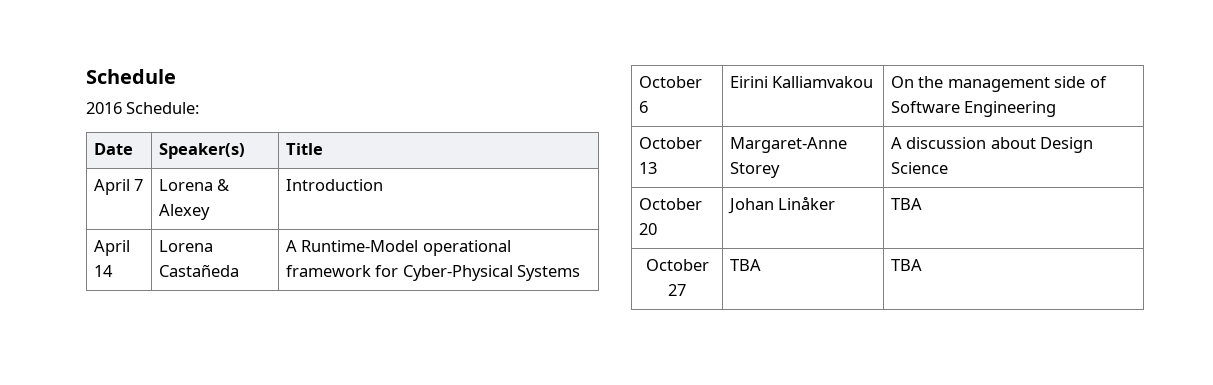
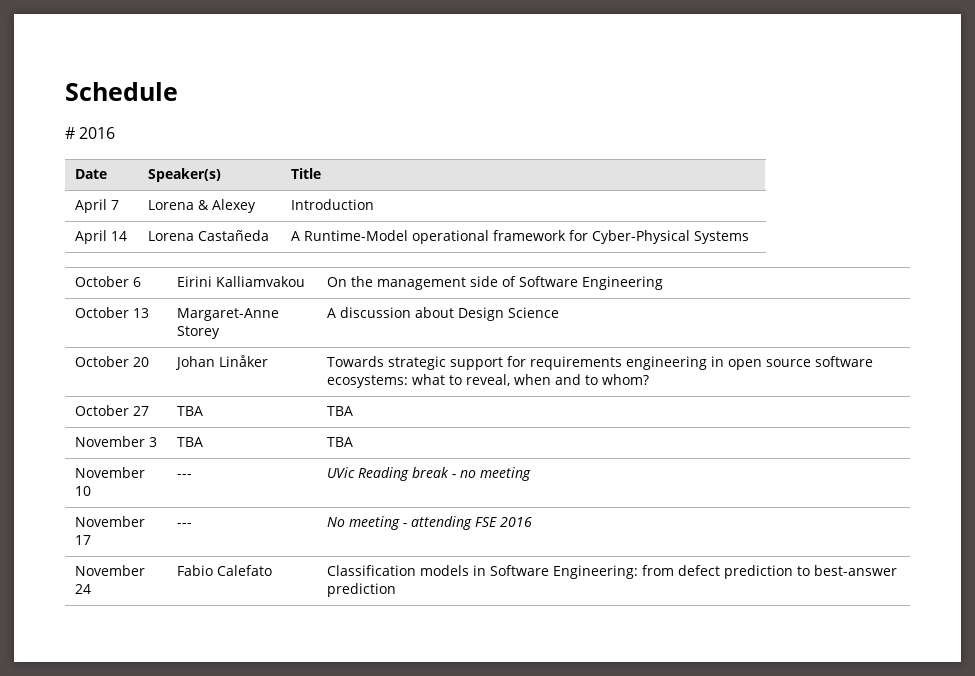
[86,102,200,114] 2016 Schedule: -> [65,127,116,139] # 2016
[891,198,923,210] [645,259,709,271] [668,284,686,296] [730,259,762,271] [891,259,923,271] TBA // October 27 | TBA | TBA -> [326,356,873,370] [326,374,649,388] [74,405,149,416] [176,406,203,416] [326,406,353,416] [74,436,157,447] [176,437,203,447] [326,437,353,447] [74,467,145,478] [74,486,91,496] [176,474,192,478] [326,467,531,481] [74,516,145,527] [74,535,91,545] [176,523,192,527] [326,516,532,530] [74,565,145,576] [74,584,91,594] [176,565,272,576] [326,565,897,579] [326,583,396,597] Towards strategic support for requirements engineering in open source software ecosystems: what to reveal, when and to whom? // October 27 | TBA | TBA // November 3 | TBA | TBA // November 10 | --- | UVic Reading break - no meeting // November 17 | --- | No meeting - attending FSE 2016 // November 24 | Fabio Calefato | Classification models in Software Engineering: from defect prediction to best-answer prediction

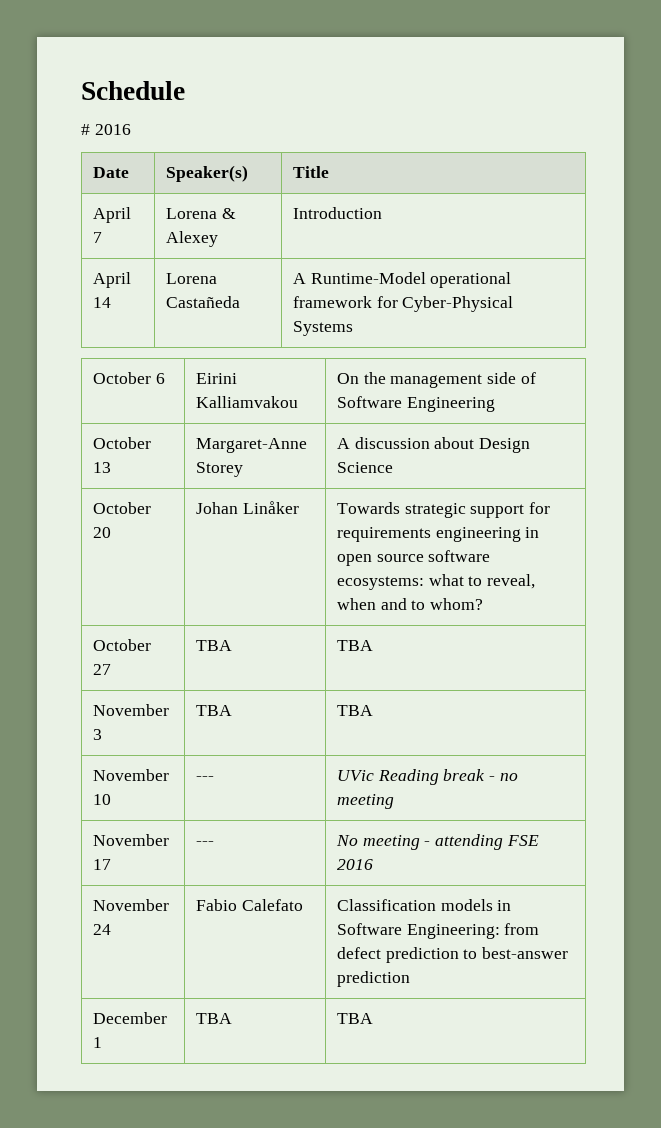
(396, 590) none -> [92,1012,167,1024] [92,1037,102,1048] [195,1013,232,1024] [336,1013,373,1024] // December 1 | TBA | TBA

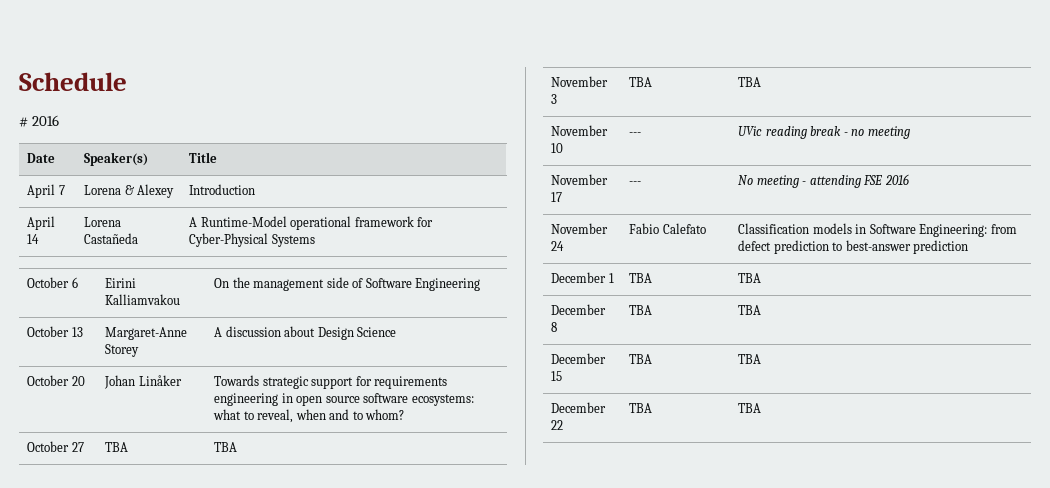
[377,769,439,785] Reading -> [765,126,807,139] reading
(373, 1018) none -> [551,304,607,315] [551,322,558,332] [629,305,653,315] [738,305,762,315] [551,353,607,364] [551,371,563,381] [629,354,653,364] [738,354,762,364] [551,402,607,413] [551,420,564,430] [629,403,653,413] [738,403,762,413] // December 8 | TBA | TBA // December 15 | TBA | TBA // December 22 | TBA | TBA

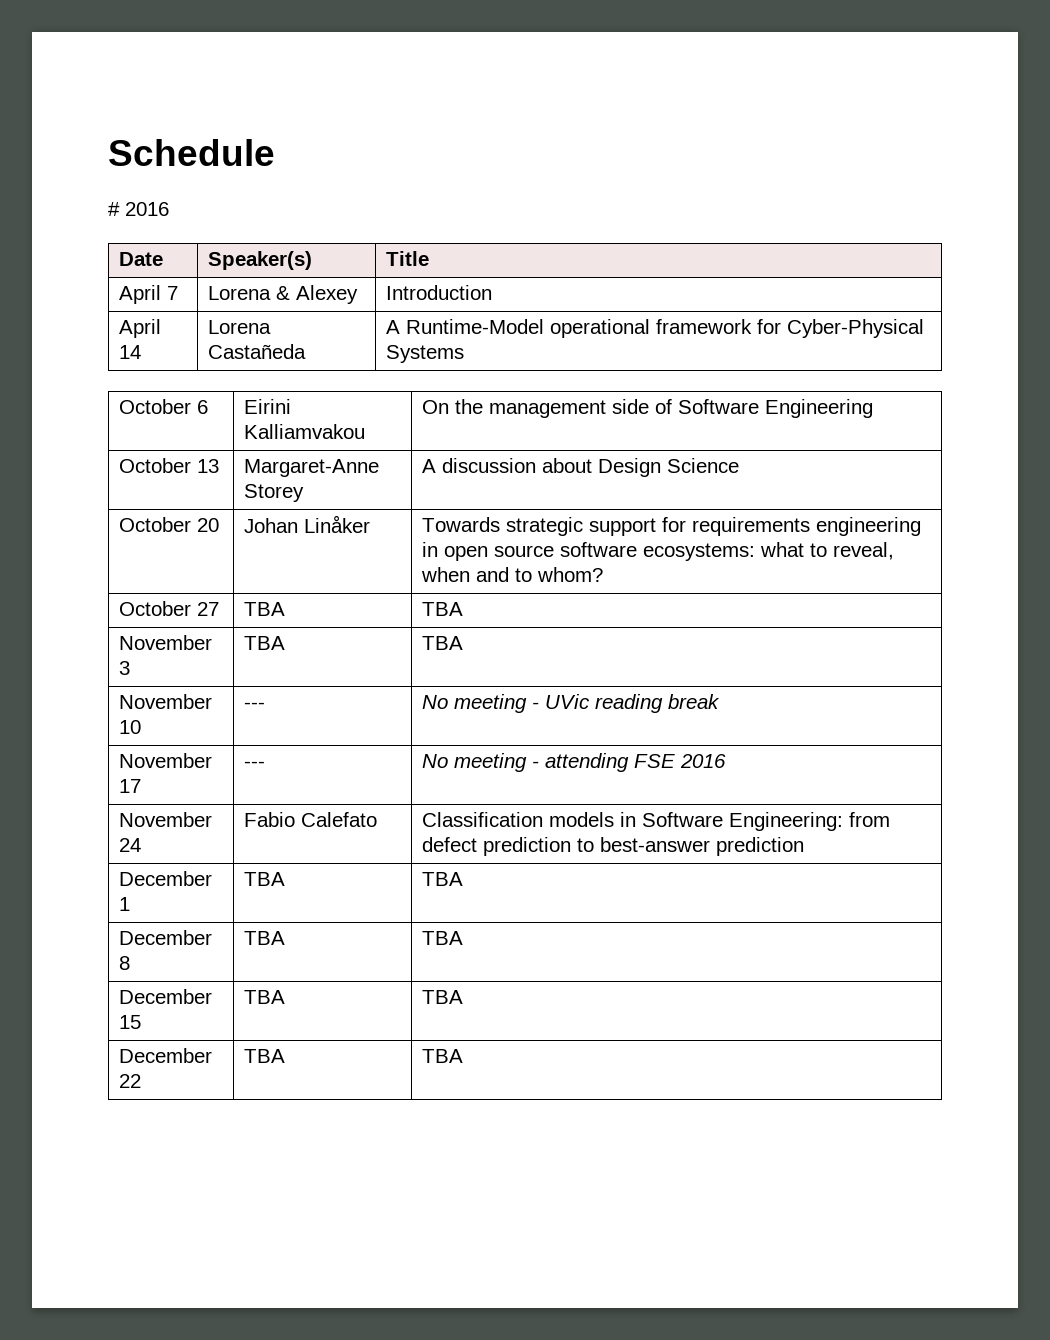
(642, 134) none -> [421,694,539,713] No meeting -
[843,126,910,139] - no meeting -> (720, 701) none

